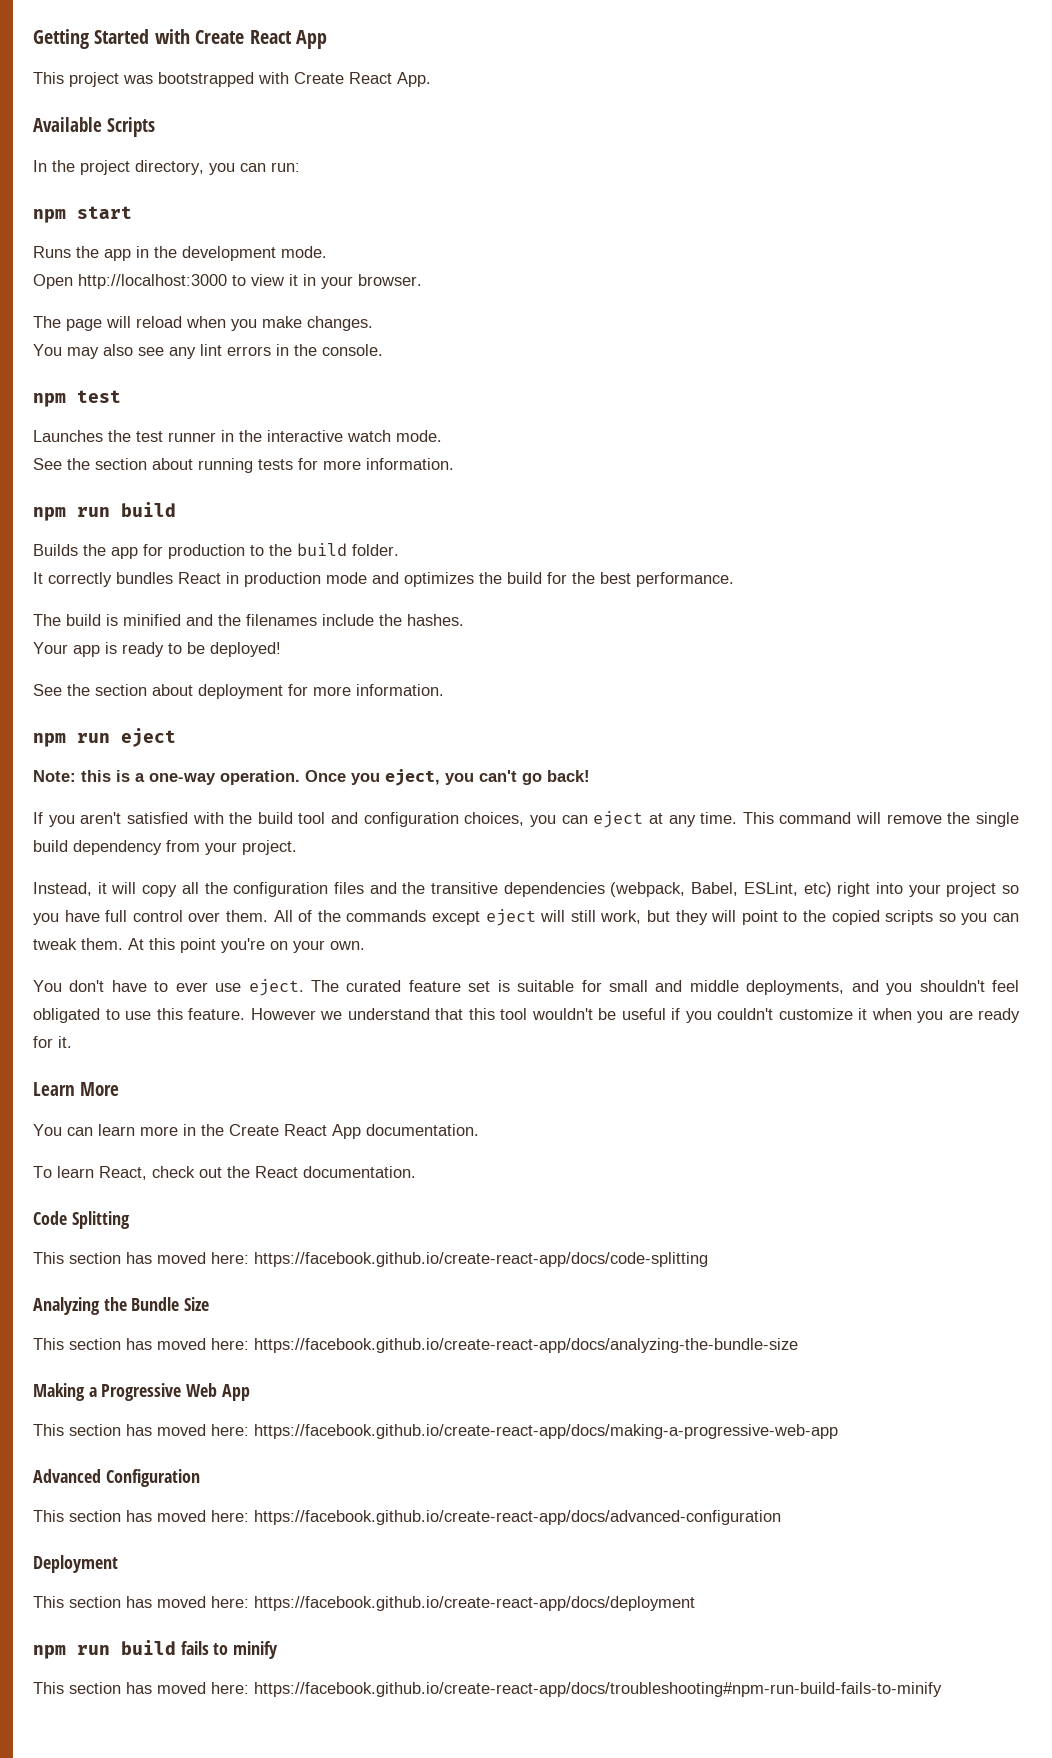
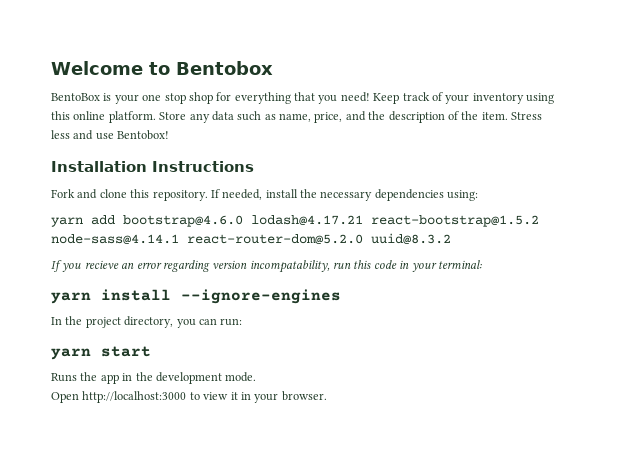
[33,29,327,49] [33,72,431,87] [33,117,155,137] Getting Started with Create React App // This project was bootstrapped with Create React App. // Available Scripts -> [51,61,273,75] [51,92,554,104] [51,111,542,123] [51,130,170,140] [51,161,254,172] [51,189,479,201] [51,215,539,227] [51,233,451,245] [51,260,482,273] [51,289,341,304] Welcome to Bentobox // BentoBox is your one stop shop for everything that you need! Keep track of your inventory using this online platform. Store any data such as name, price, and the description of the item. Stress less and use Bentobox! // Installation Instructions // Fork and clone this repository. If needed, install the necessary dependencies using: // yarn add bootstrap@4.6.0 lodash@4.17.21 react-bootstrap@1.5.2 node-sass@4.14.1 react-router-dom@5.2.0 uuid@8.3.2 // If you recieve an error regarding version incompatability, run this code in your terminal: // yarn install --ignore-engines
[33,209,66,223] npm -> [51,348,91,360] yarn
[33,316,373,331] [33,344,383,359] [33,390,121,407] [33,430,442,442] [33,458,454,473] [33,502,176,521] [33,543,399,559] [33,572,734,587] [33,614,464,626] [33,642,281,657] [33,684,444,699] [33,728,176,747] [33,769,590,786] [33,811,1019,828] [33,840,297,855] [33,882,1020,897] [33,909,1020,926] [33,938,365,953] [33,979,1020,996] [33,1008,1020,1023] [33,1036,72,1048] [33,1082,119,1096] [33,1124,479,1139] [33,1166,416,1180] [33,1211,130,1229] [33,1252,708,1267] [33,1297,210,1315] [33,1338,798,1353] [33,1383,250,1401] [33,1424,838,1439] [33,1469,200,1487] [33,1510,781,1525] [33,1555,118,1573] [33,1596,695,1611] [33,1640,279,1659] [33,1682,942,1697] // The page will reload when you make changes. // You may also see any lint errors in the console. // npm test // Launches the test runner in the interactive watch mode. // See the section about running tests for more information. // npm run build // Builds the app for production to the build folder. // It correctly bundles React in production mode and optimizes the build for the best performance. // The build is minified and the filenames include the hashes. // Your app is ready to be deployed! // See the section about deployment for more information. // npm run eject // Note: this is a one-way operation. Once you eject, you can't go back! // If you aren't satisfied with the build tool and configuration choices, you can eject at any time. This command will remove the single build dependency from your project. // Instead, it will copy all the configuration files and the transitive dependencies (webpack, Babel, ESLint, etc) right into your project so you have full control over them. All of the commands except eject will still work, but they will point to the copied scripts so you can tweak them. At this point you're on your own. // You don't have to ever use eject. The curated feature set is suitable for small and middle deployments, and you shouldn't feel obligated to use this feature. However we understand that this tool wouldn't be useful if you couldn't customize it when you are ready for it. // Learn More // You can learn more in the Create React App documentation. // To learn React, check out the React documentation. // Code Splitting // This section has moved here: https://facebook.github.io/create-react-app/docs/code-splitting // Analyzing the Bundle Size // This section has moved here: https://facebook.github.io/create-react-app/docs/analyzing-the-bundle-size // Making a Progressive Web App // This section has moved here: https://facebook.github.io/create-react-app/docs/making-a-progressive-web-app // Advanced Configuration // This section has moved here: https://facebook.github.io/create-react-app/docs/advanced-configuration // Deployment // This section has moved here: https://facebook.github.io/create-react-app/docs/deployment // npm run build fails to minify // This section has moved here: https://facebook.github.io/create-react-app/docs/troubleshooting#npm-run-build-fails-to-minify -> (327, 396) none

